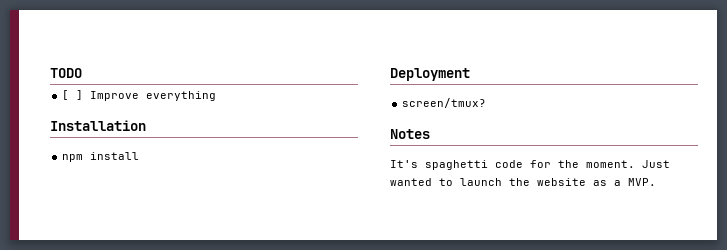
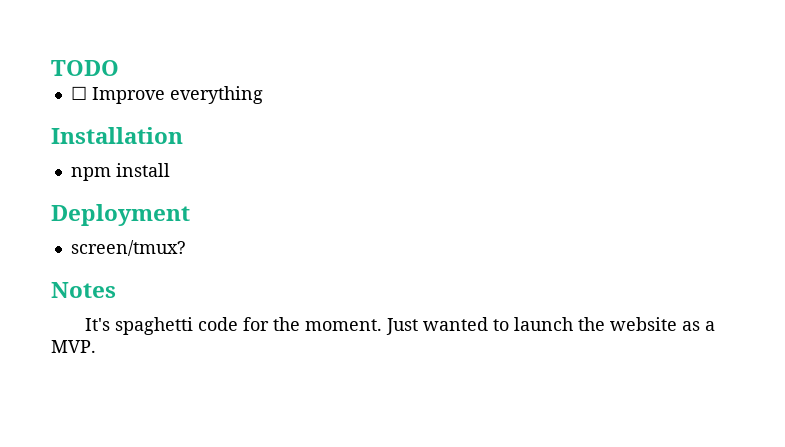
[62,90,84,100] [ ] -> [70,86,87,100] ☐

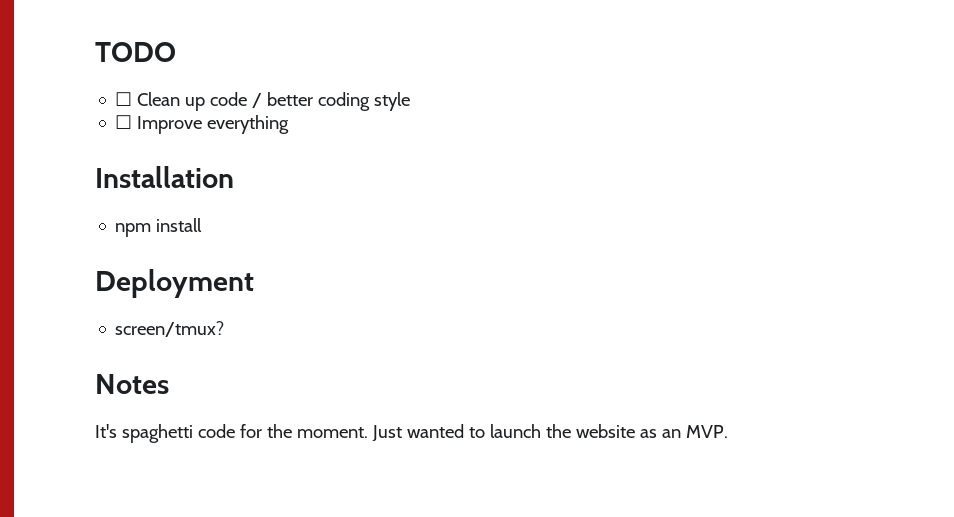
(119, 68) none -> [115,92,411,111] // ☐ Clean up code / better coding style
[705,321,716,331] a -> [661,429,681,438] an

